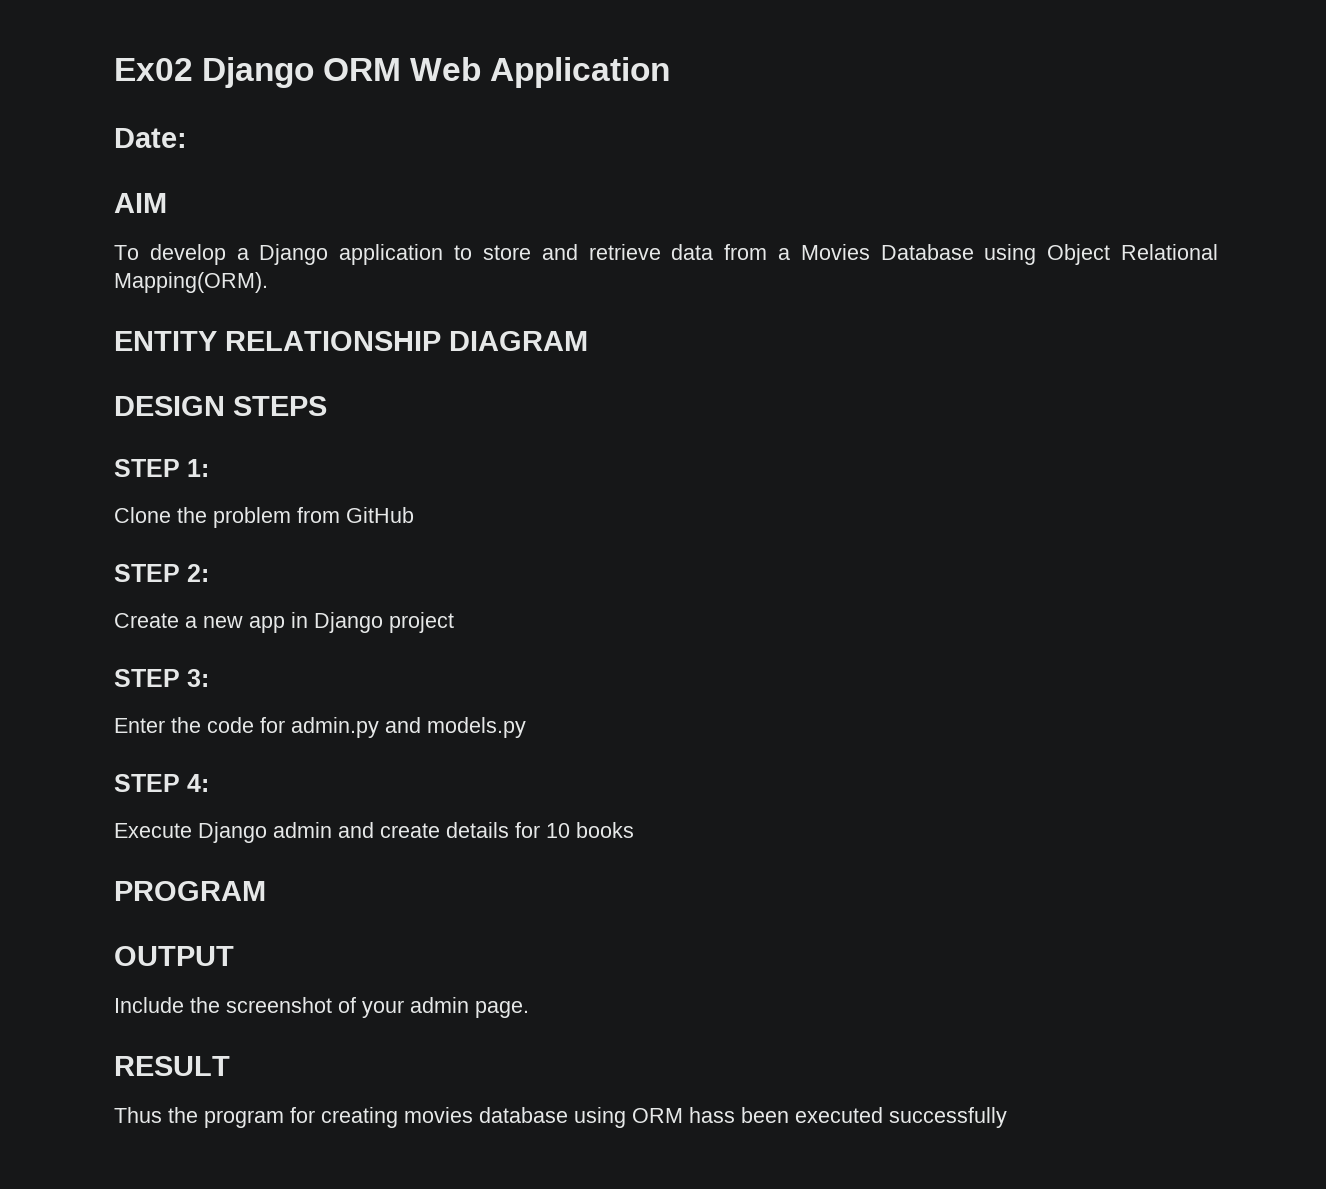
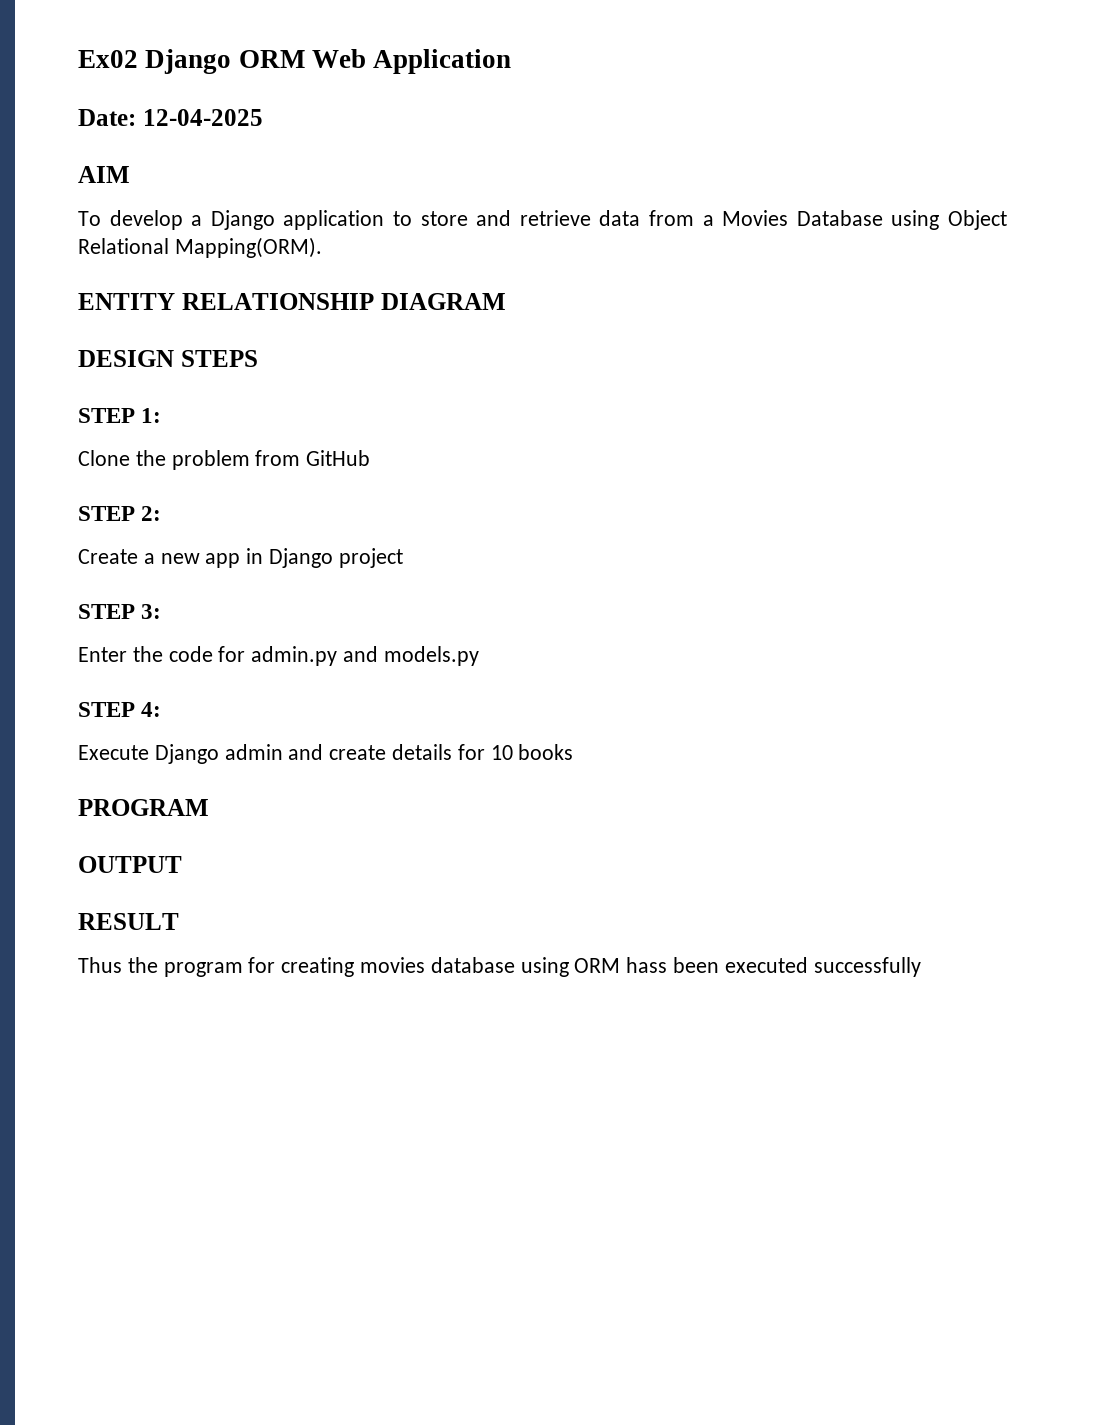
(187, 138) none -> [142,109,263,126] 12-04-2025
[114,997,529,1018] // Include the screenshot of your admin page. -> (182, 864) none

